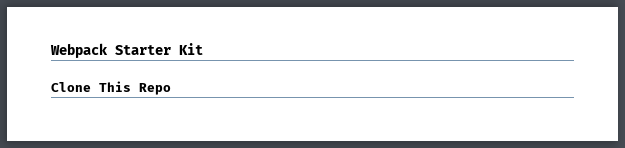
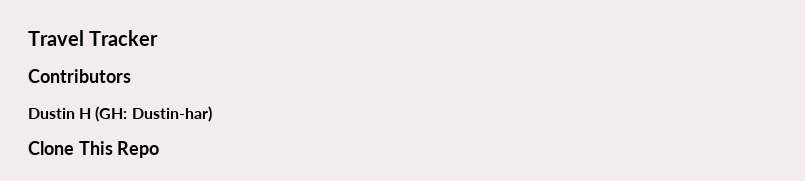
[50,43,203,58] Webpack Starter Kit -> [28,30,159,46] [28,69,131,83] [28,106,212,122] Travel Tracker // Contributors // Dustin H (GH: Dustin-har)

